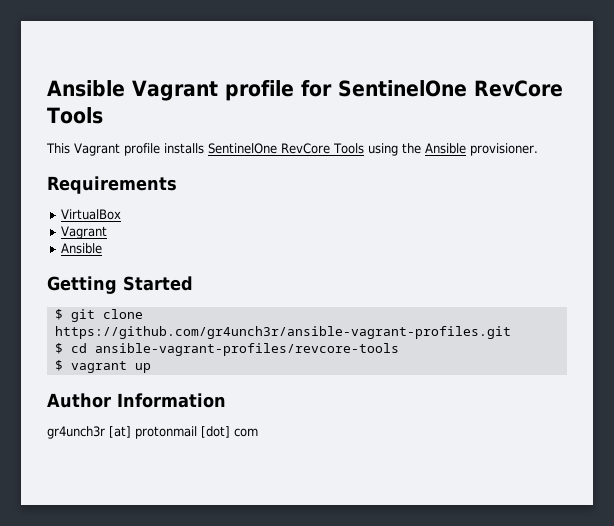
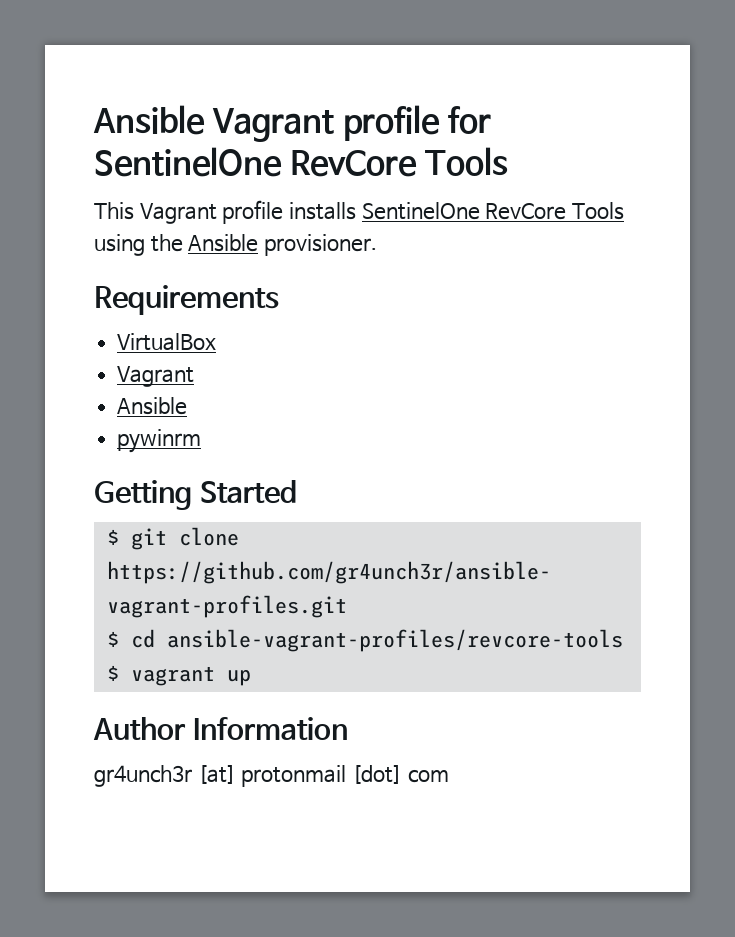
(103, 248) none -> [117,429,202,453] // pywinrm

